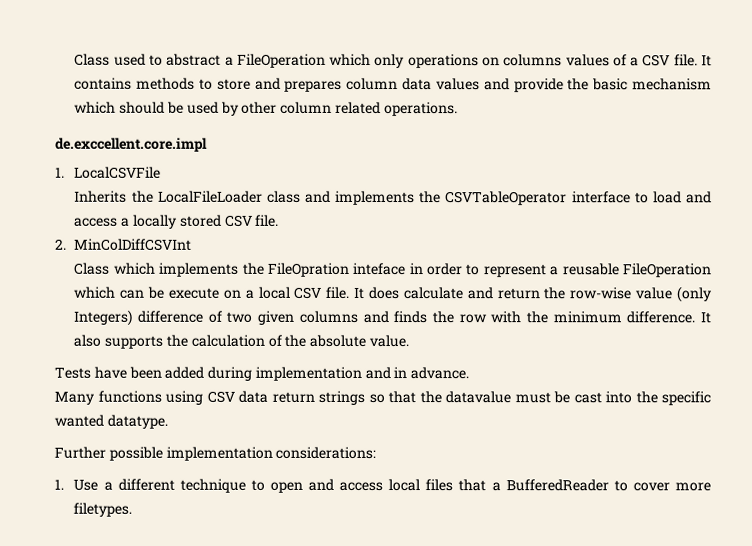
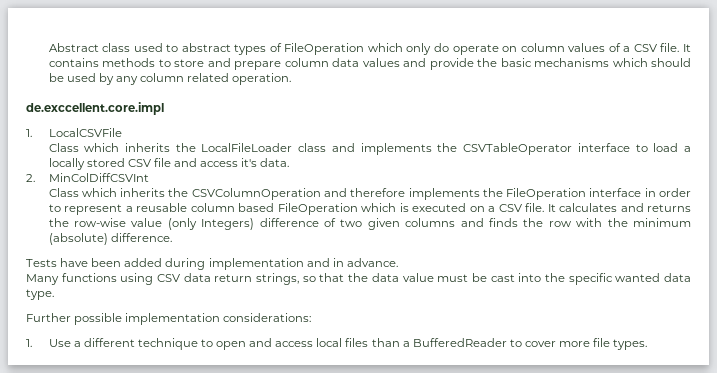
[74,53,111,66] Class -> [48,43,131,52] Abstract class
[224,56,234,66] a -> [234,43,282,55] types of
[407,54,563,69] operations on columns -> [434,43,565,55] do operate on column
[284,80,343,92] prepares -> [234,61,282,70] prepare
[631,78,712,91] mechanism -> [534,58,610,67] mechanisms
[241,101,278,114] other -> [115,76,138,85] any
[383,102,458,117] operations. -> [232,73,292,85] operation.
[74,190,128,203] Inherits -> [48,143,170,152] Class which inherits
[686,191,712,204] [74,217,119,227] and access -> (679, 147) none
[255,214,280,227] file. -> [153,158,290,167] file and access it's data.
[158,262,407,277] implements the FileOpration inteface -> [120,188,642,200] inherits the CSVColumnOperation and therefore implements the FileOperation interface
[622,263,713,278] [73,286,219,299] FileOperation which can be execute -> [190,203,467,215] column based FileOperation which is executed
[257,286,540,300] local CSV file. It does calculate and return -> [498,203,691,212] CSV file. It calculates and returns
(622, 317) none -> [48,233,108,245] (absolute)
[699,312,711,324] [73,334,409,349] It also supports the calculation of the absolute value. -> (172, 237) none
[318,390,365,405] strings -> [256,273,300,285] strings,
[445,391,511,404] datavalue -> [371,273,434,282] data value
[106,414,168,429] datatype. -> [664,273,691,282] [26,289,54,300] data type.
[458,479,487,492] that -> [371,338,400,347] than
[73,502,133,517] filetypes. -> [593,338,648,350] file types.

